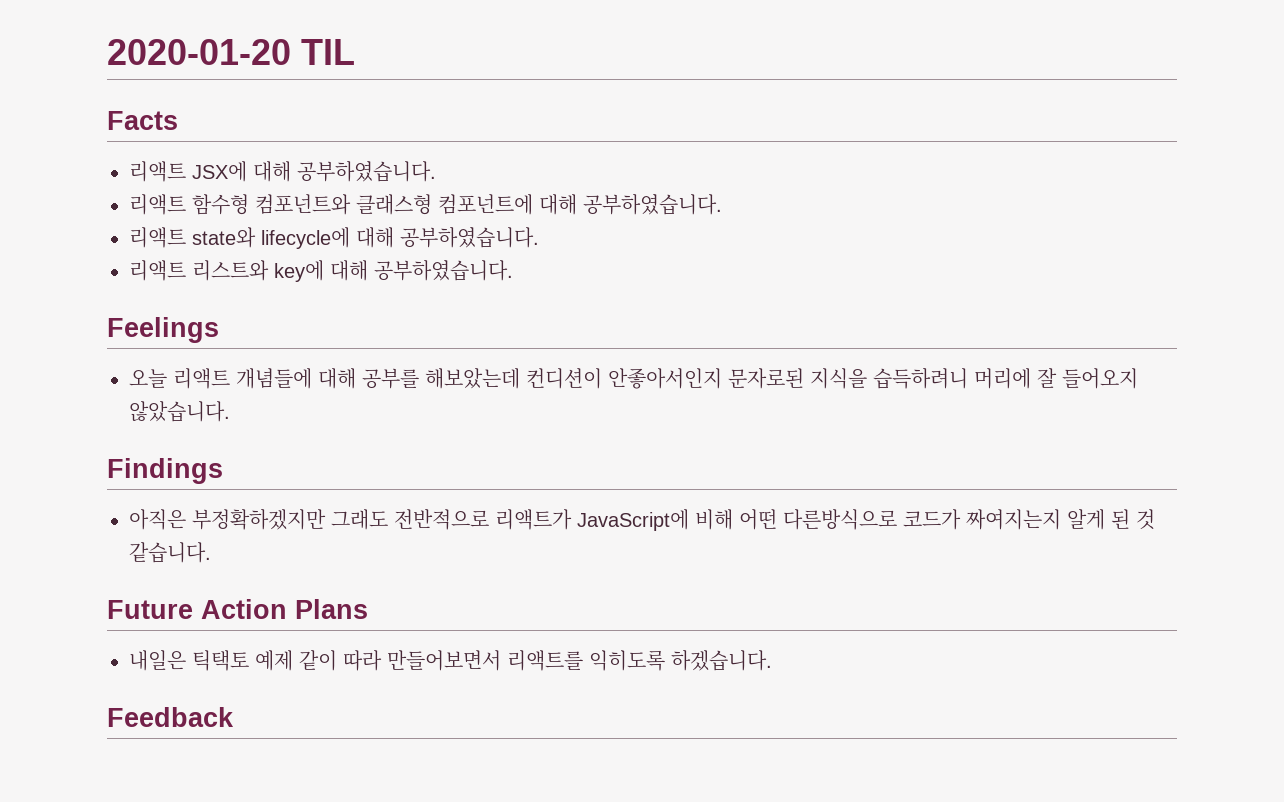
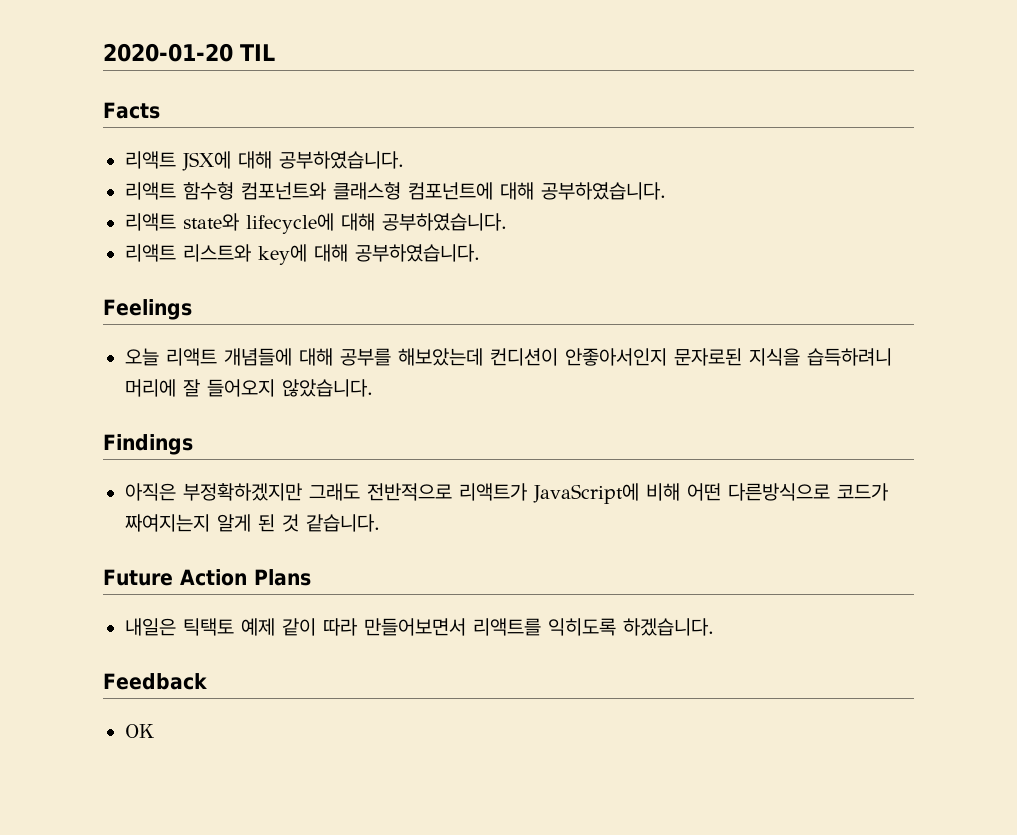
(234, 717) none -> [125,724,155,738] // OK

